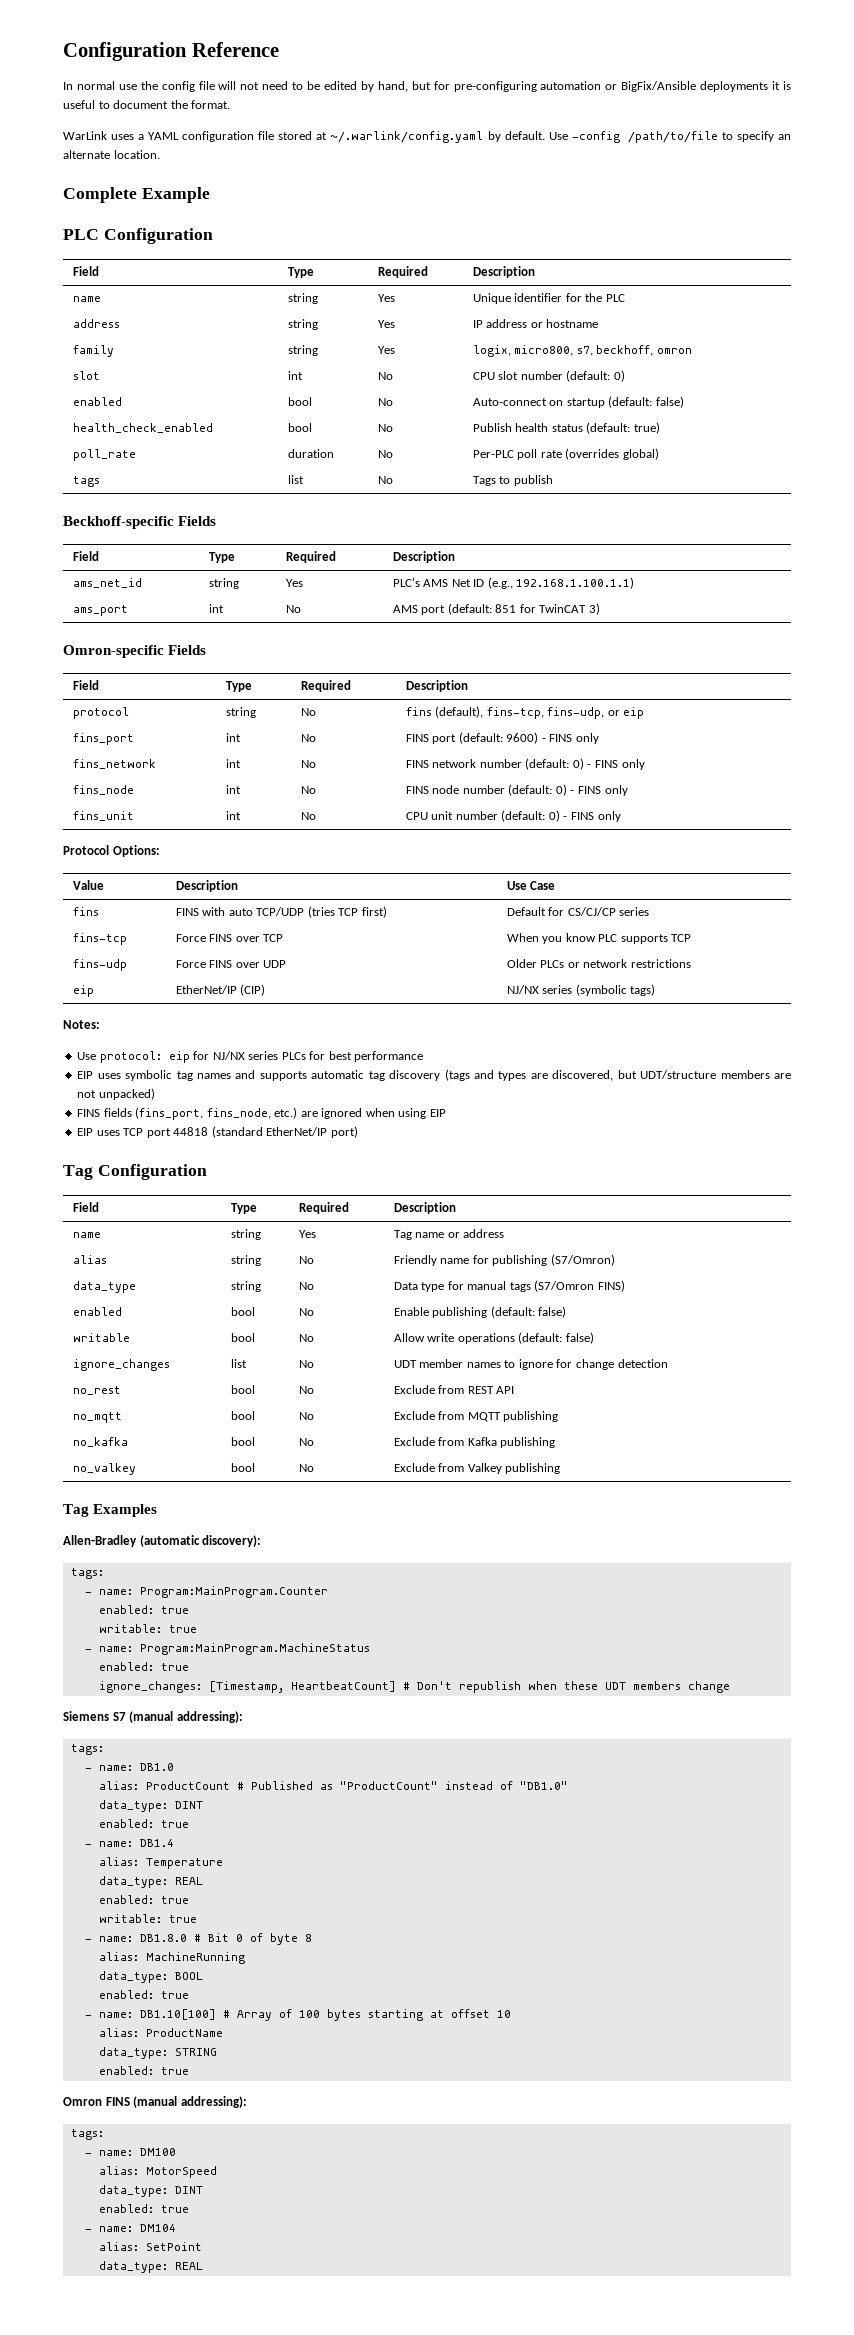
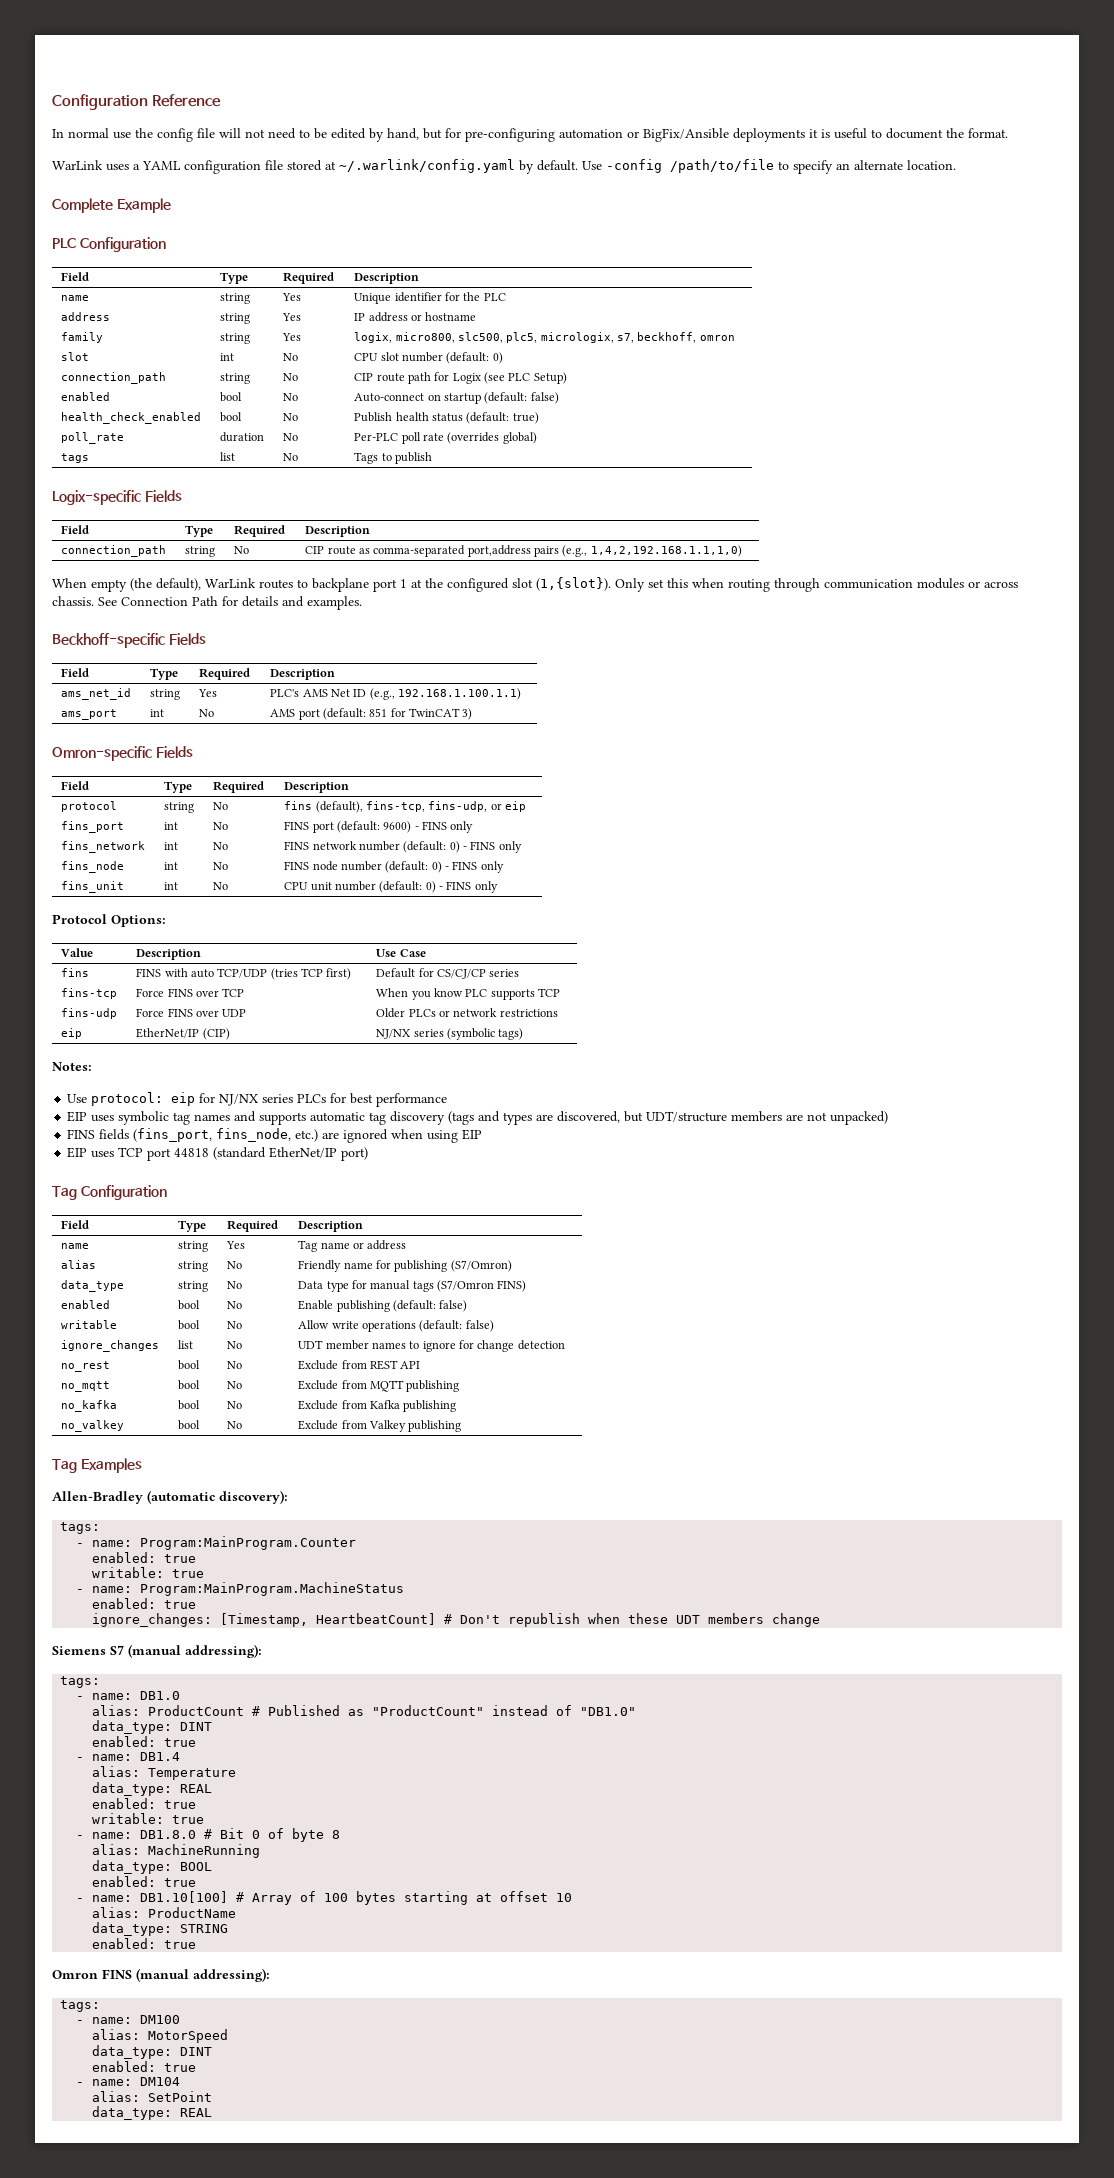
(574, 350) none -> [457,332,614,343] slc500, plc5, micrologix,
(625, 376) none -> [61,372,167,384] [220,373,251,384] [283,373,299,381] [354,372,567,384] // connection_path | string | No | CIP route path for Logix (see PLC Setup)
(553, 480) none -> [52,490,182,505] [61,525,90,534] [185,525,214,537] [234,525,286,537] [305,526,371,537] [61,545,167,557] [185,546,216,557] [234,546,250,554] [305,545,742,557] [52,577,1018,592] [52,596,362,610] // Logix-specific Fields // Field | Type | Required | Description // connection_path | string | No | CIP route as comma-separated port,address pairs (e.g., 1,4,2,192.168.1.1,1,0) // When empty (the default), WarLink routes to backplane port 1 at the configured slot (1,{slot}). Only set this when routing through communication modules or across chassis. See Connection Path for details and examples.

